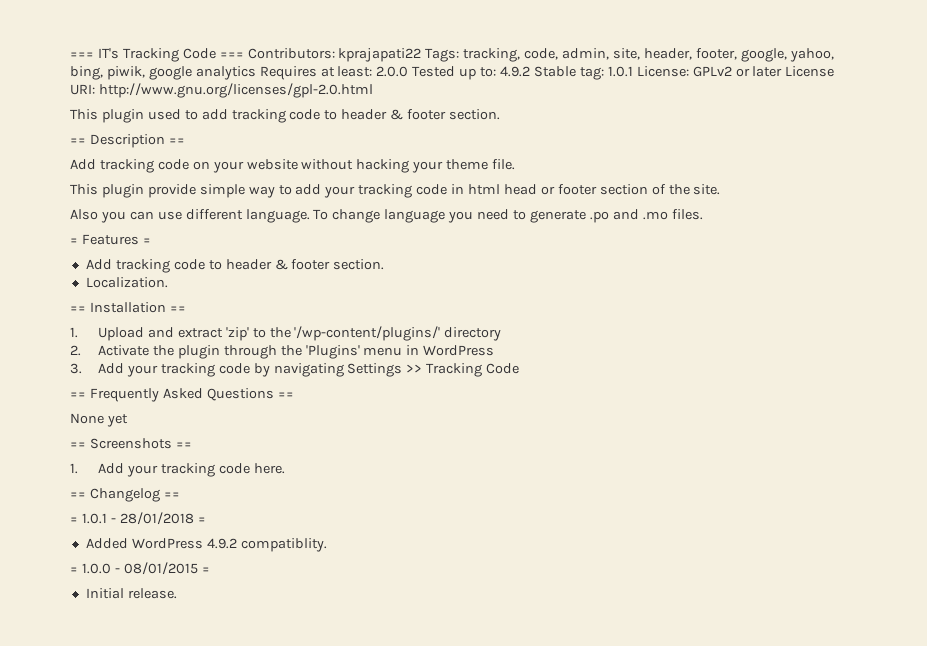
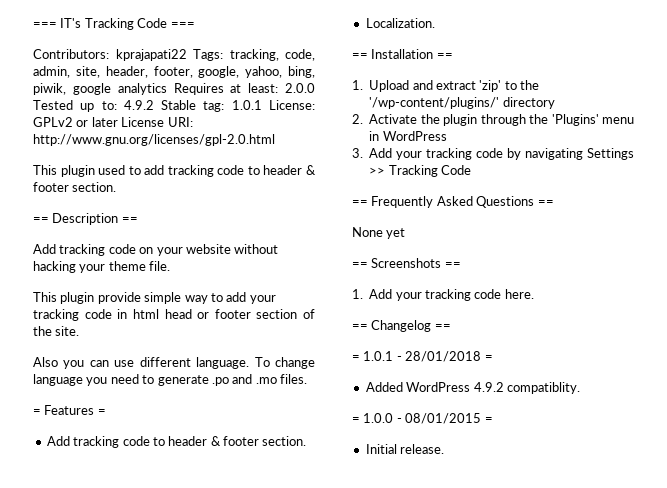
(244, 55) none -> (195, 25) //

